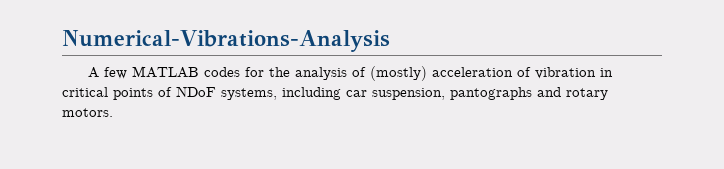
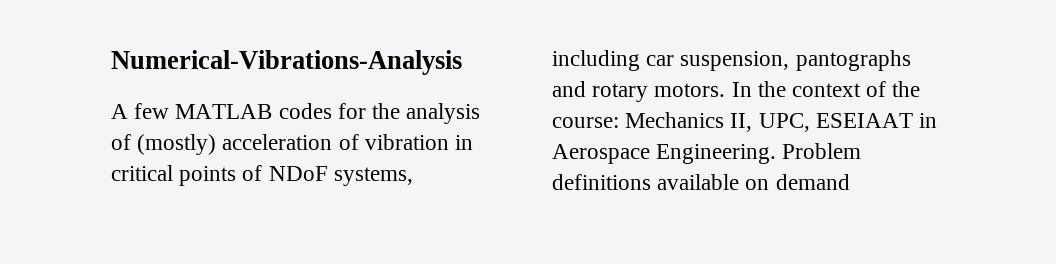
(113, 112) none -> [731,81,921,97] [552,112,938,132] [552,143,862,164] [552,174,850,190] In the context of the course: Mechanics II, UPC, ESEIAAT in Aerospace Engineering. Problem definitions available on demand

